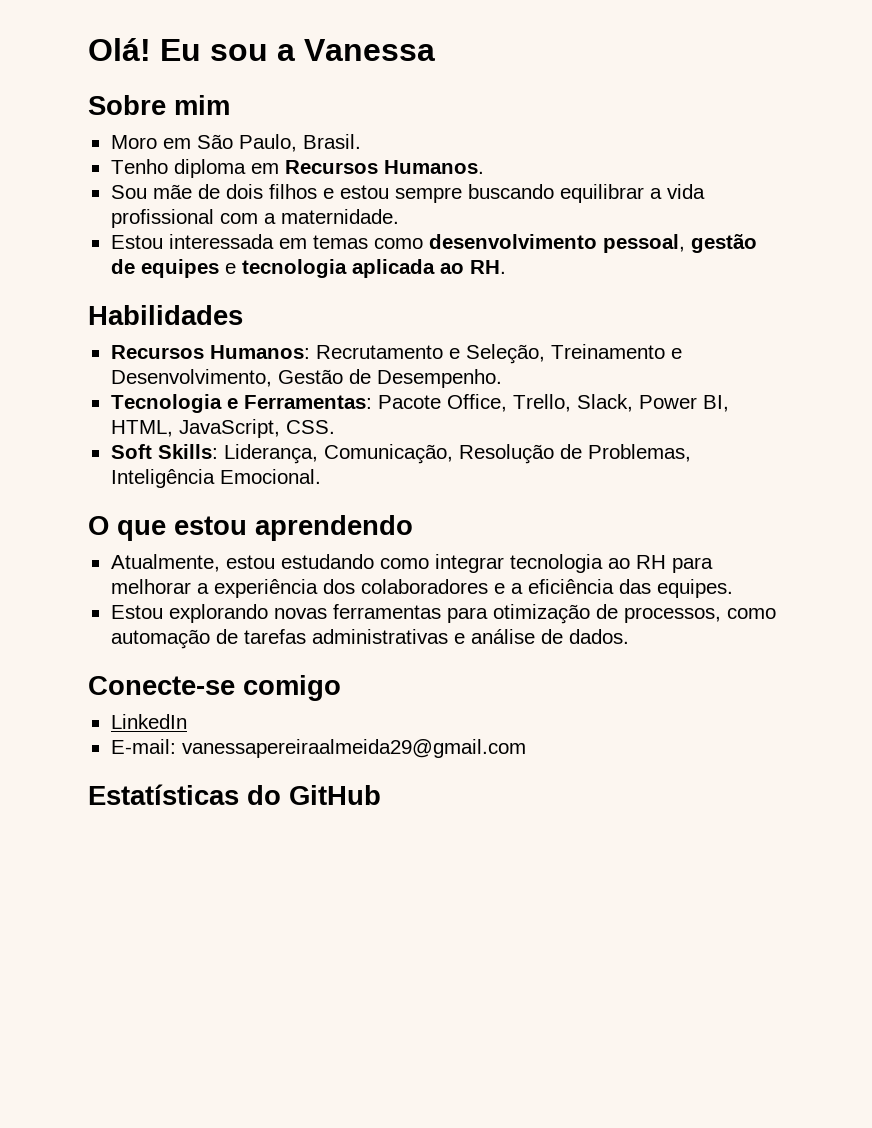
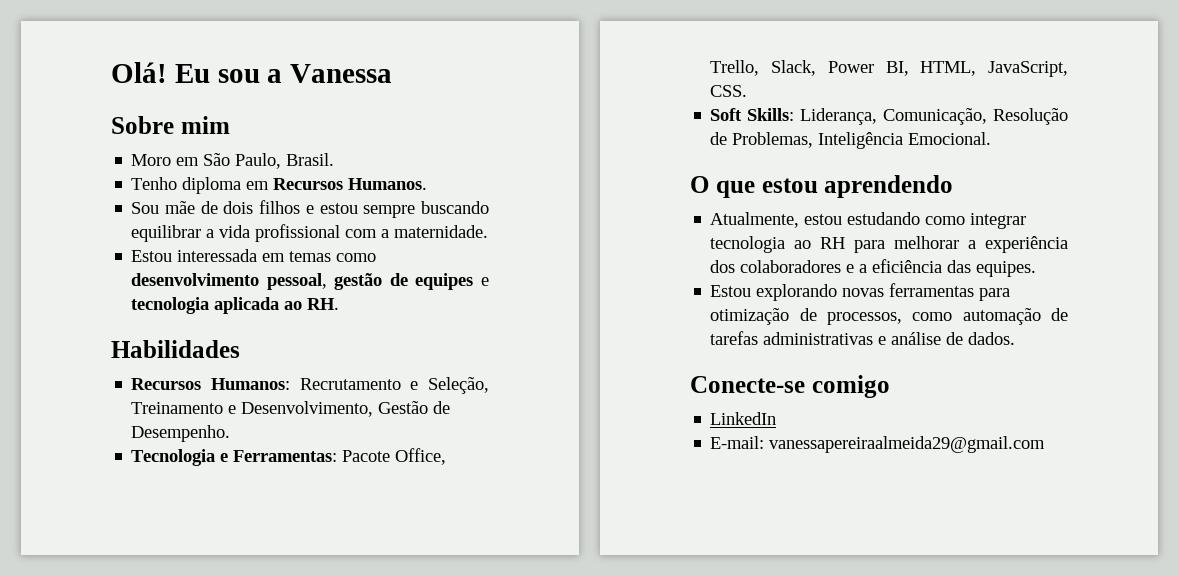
[88,784,381,805] // Estatísticas do GitHub -> (1046, 444) none

